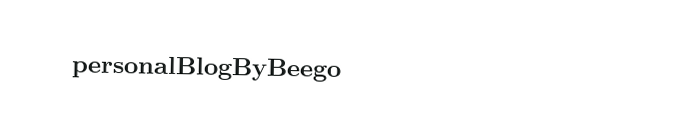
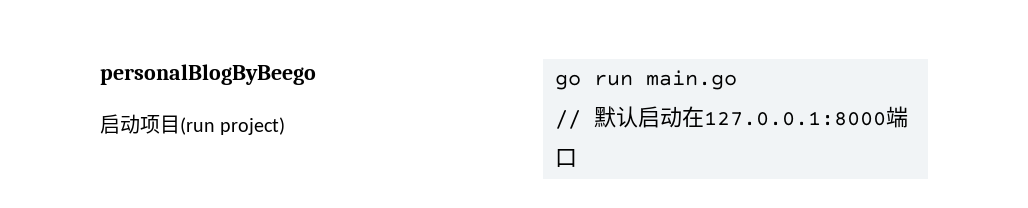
(342, 68) none -> [100,114,286,135] [555,70,737,90] [555,106,908,129] [555,149,577,167] // 启动项目(run project) // go run main.go // // 默认启动在127.0.0.1:8000端口

